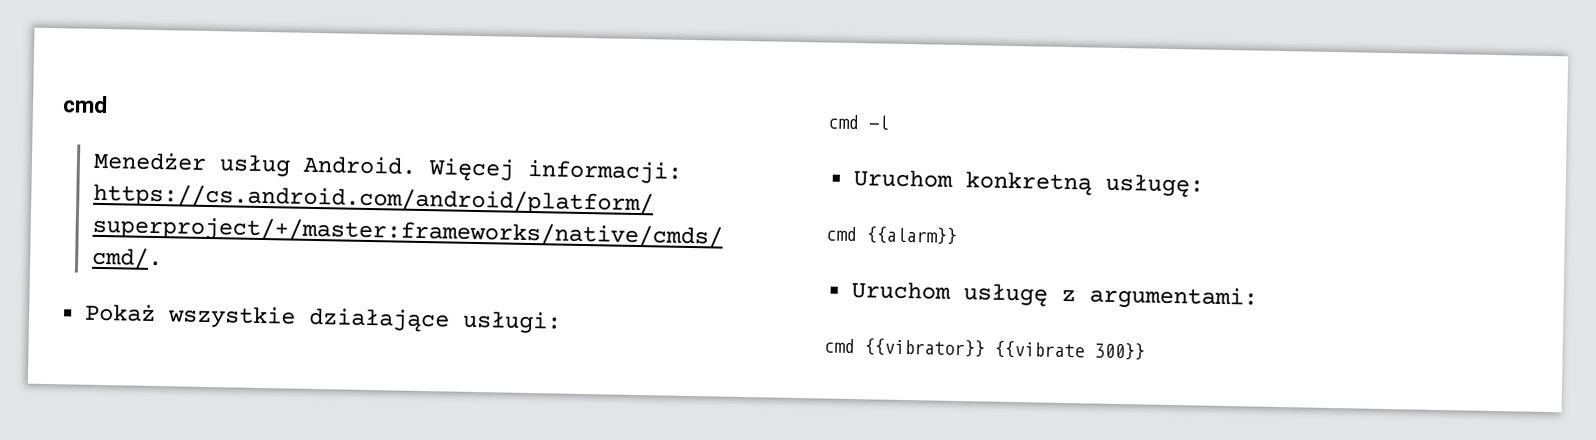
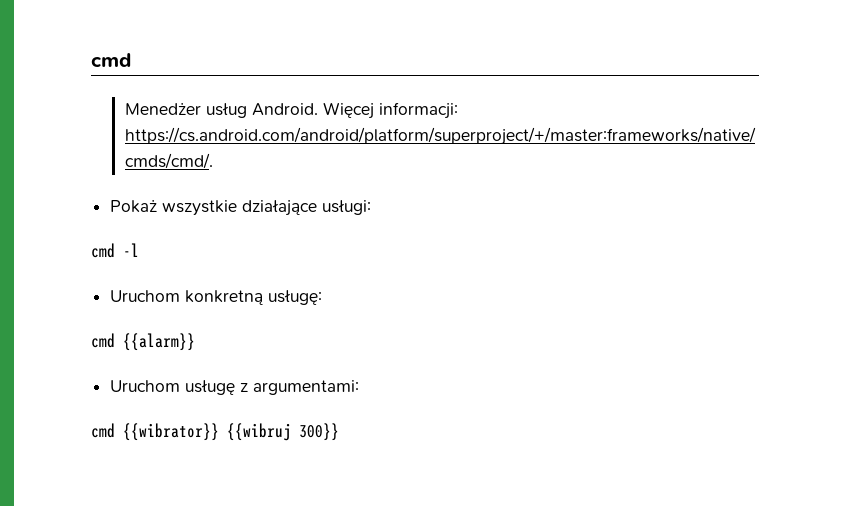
[864,338,1085,360] {{vibrator}} {{vibrate -> [123,423,291,441] {{wibrator}} {{wibruj

